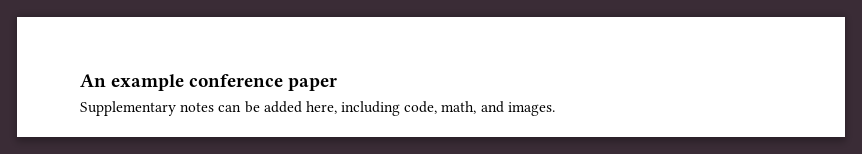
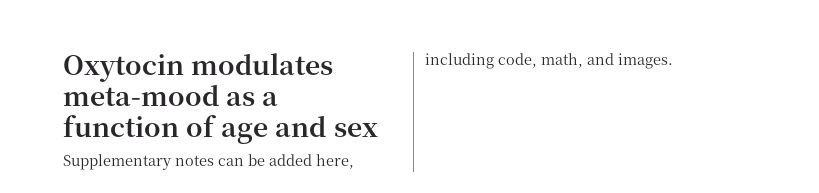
[80,74,338,91] An example conference paper -> [63,53,334,82] [63,84,279,106] [63,115,378,144] Oxytocin modulates meta-mood as a function of age and sex

